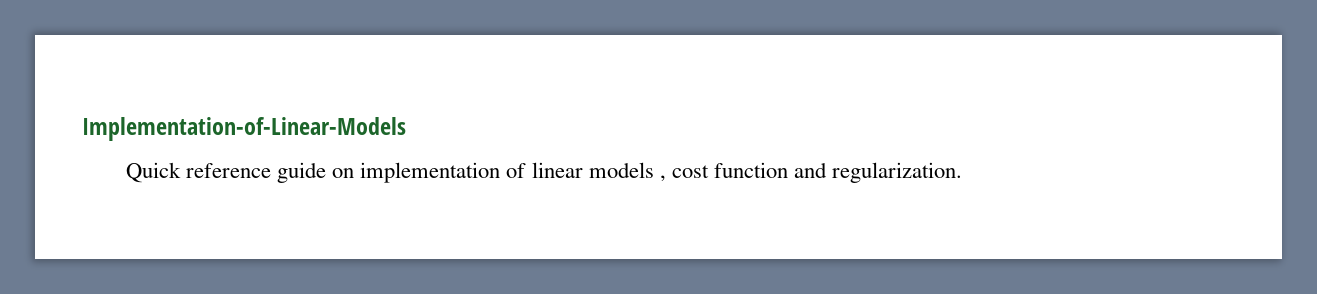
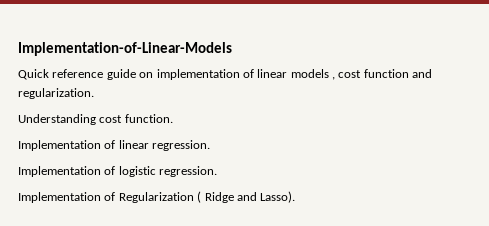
(962, 172) none -> [18,114,173,125] [18,140,211,151] [18,166,218,177] [18,191,296,203] // Understanding cost function. // Implementation of linear regression. // Implementation of logistic regression. // Implementation of Regularization ( Ridge and Lasso).

